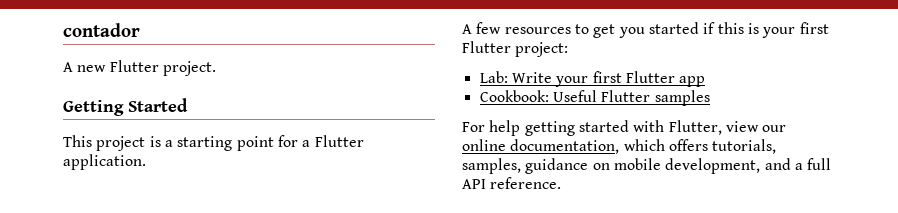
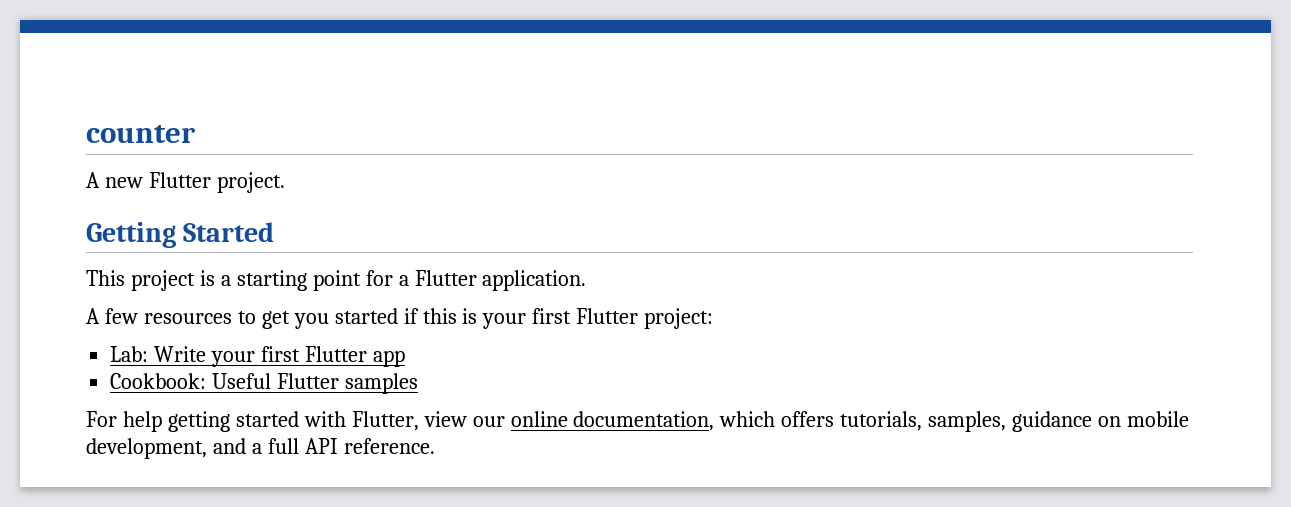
[63,23,140,37] contador -> [86,125,196,143] counter

